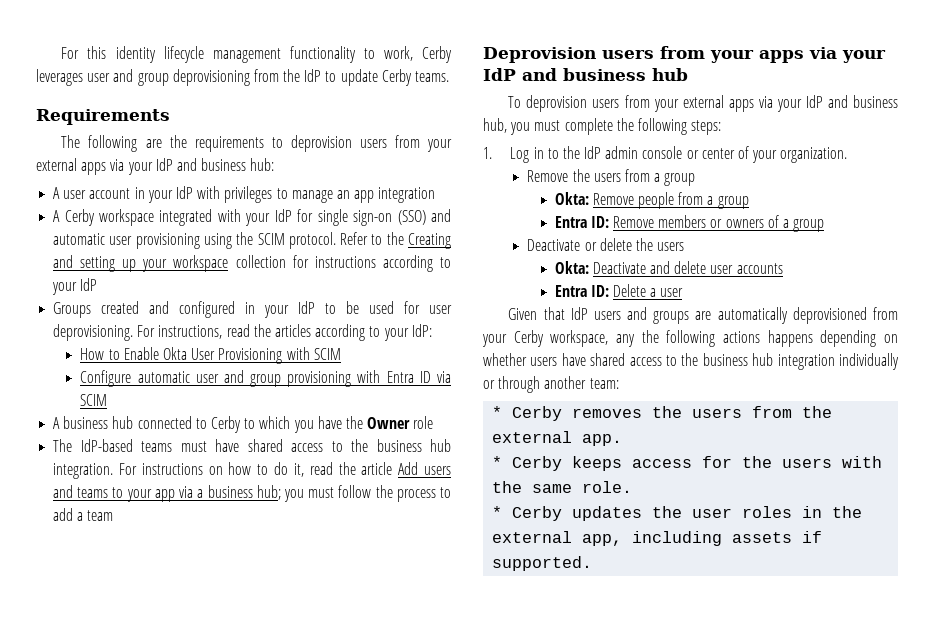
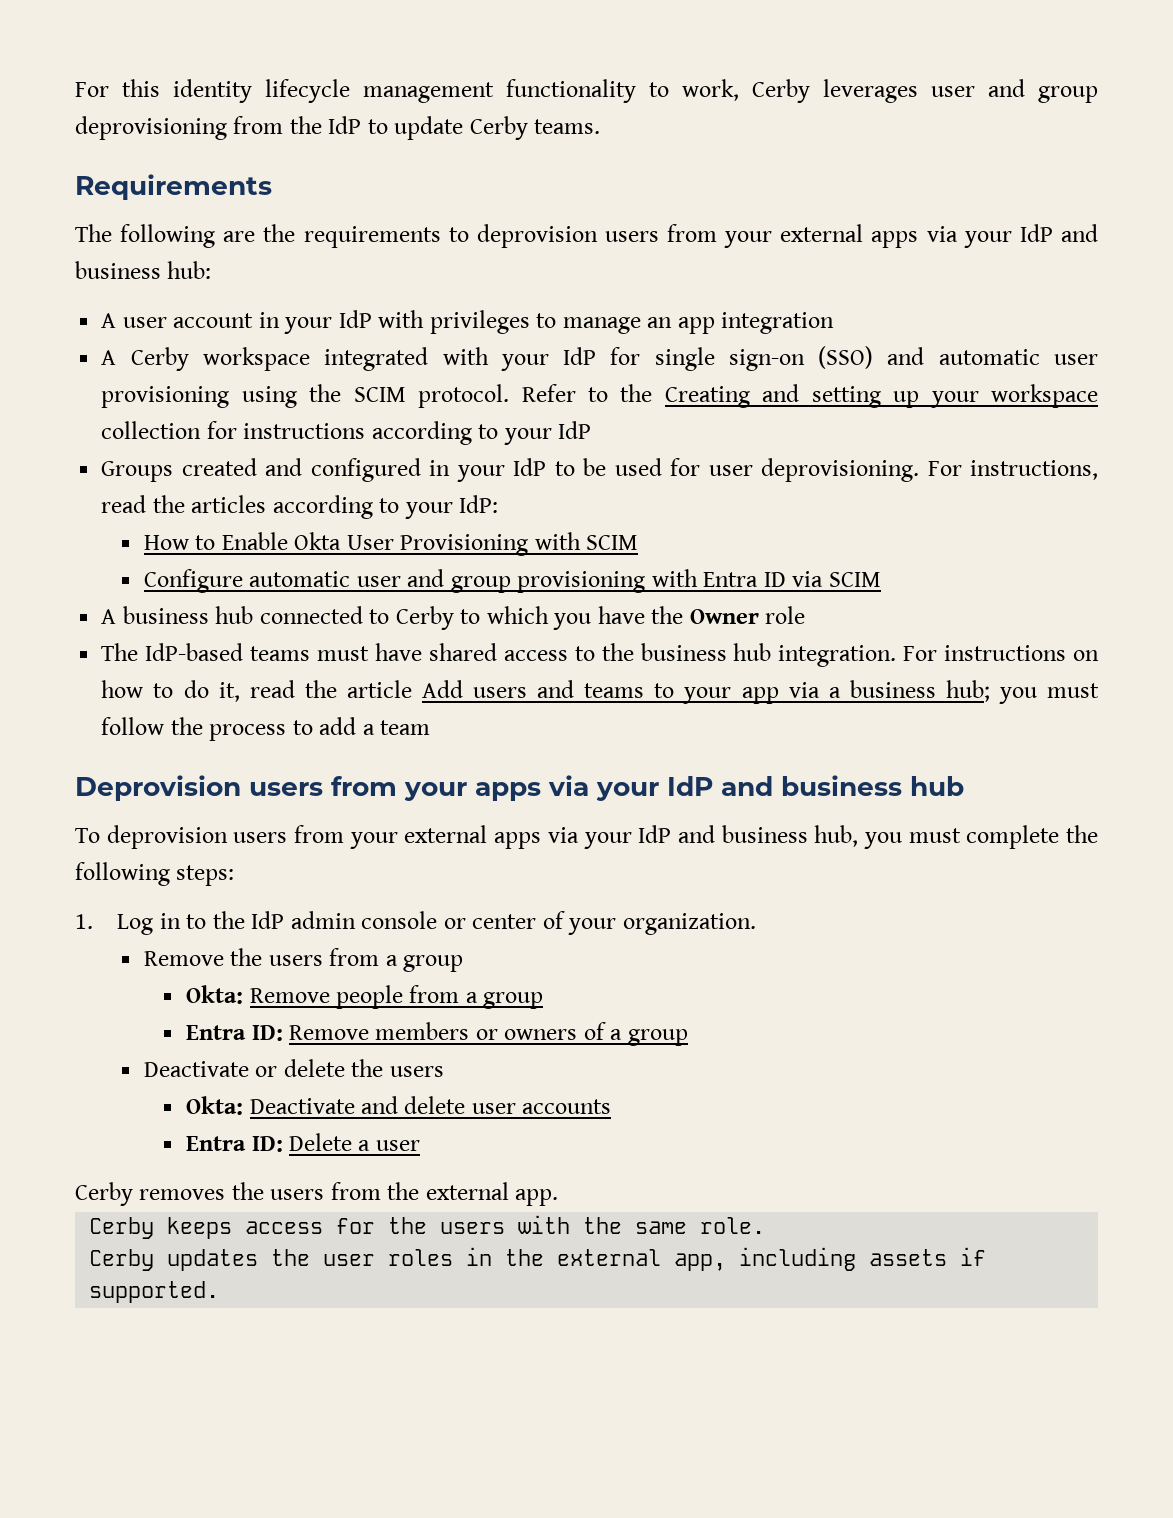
[508,307,898,324] [482,330,898,347] [483,353,899,370] [483,376,619,393] [492,406,503,418] Given that IdP users and groups are automatically deprovisioned from your Cerby workspace, any the following actions happens depending on whether users have shared access to the business hub integration individually or through another team: // * -> (420, 1145) none
[492,456,503,468] * -> (559, 1197) none
[492,506,503,518] * -> (766, 1225) none

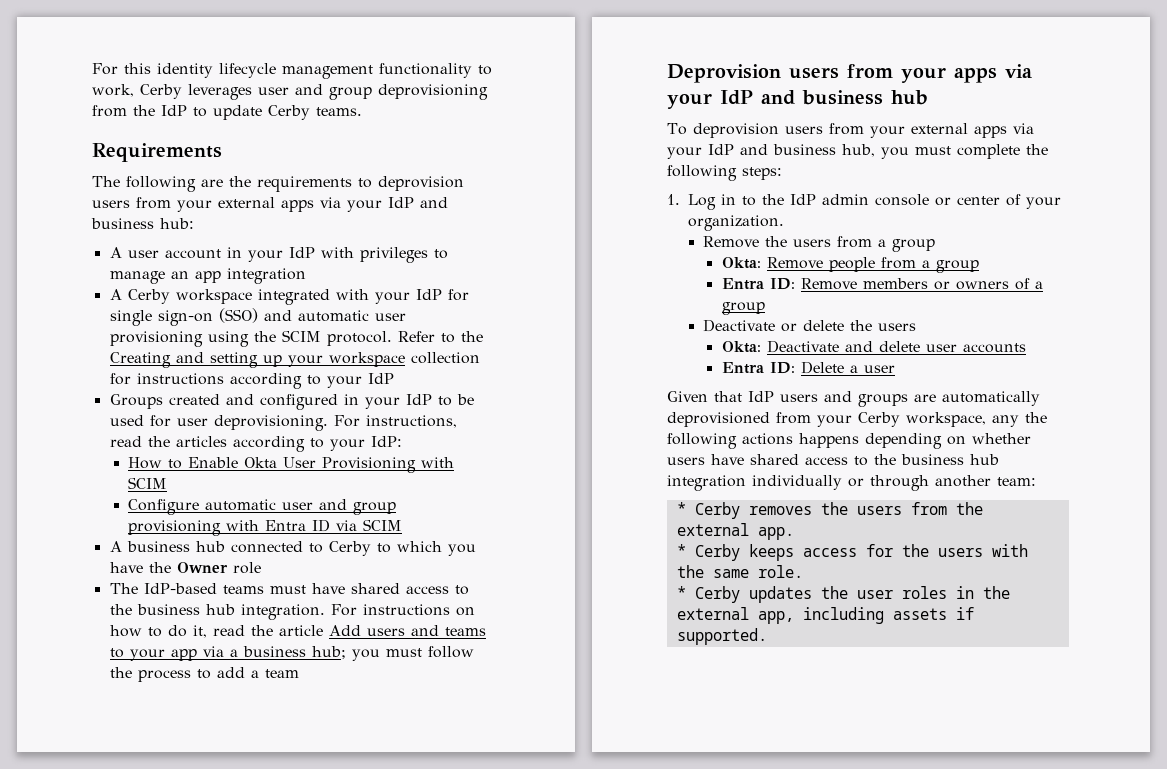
(420, 1145) none -> [667,391,1040,407] [667,412,1047,427] [667,433,1031,449] [667,454,999,466] [667,475,1036,491] [676,502,686,515] Given that IdP users and groups are automatically deprovisioned from your Cerby workspace, any the following actions happens depending on whether users have shared access to the business hub integration individually or through another team: // *
(559, 1197) none -> [676,544,686,557] *
(766, 1225) none -> [676,586,686,599] *

